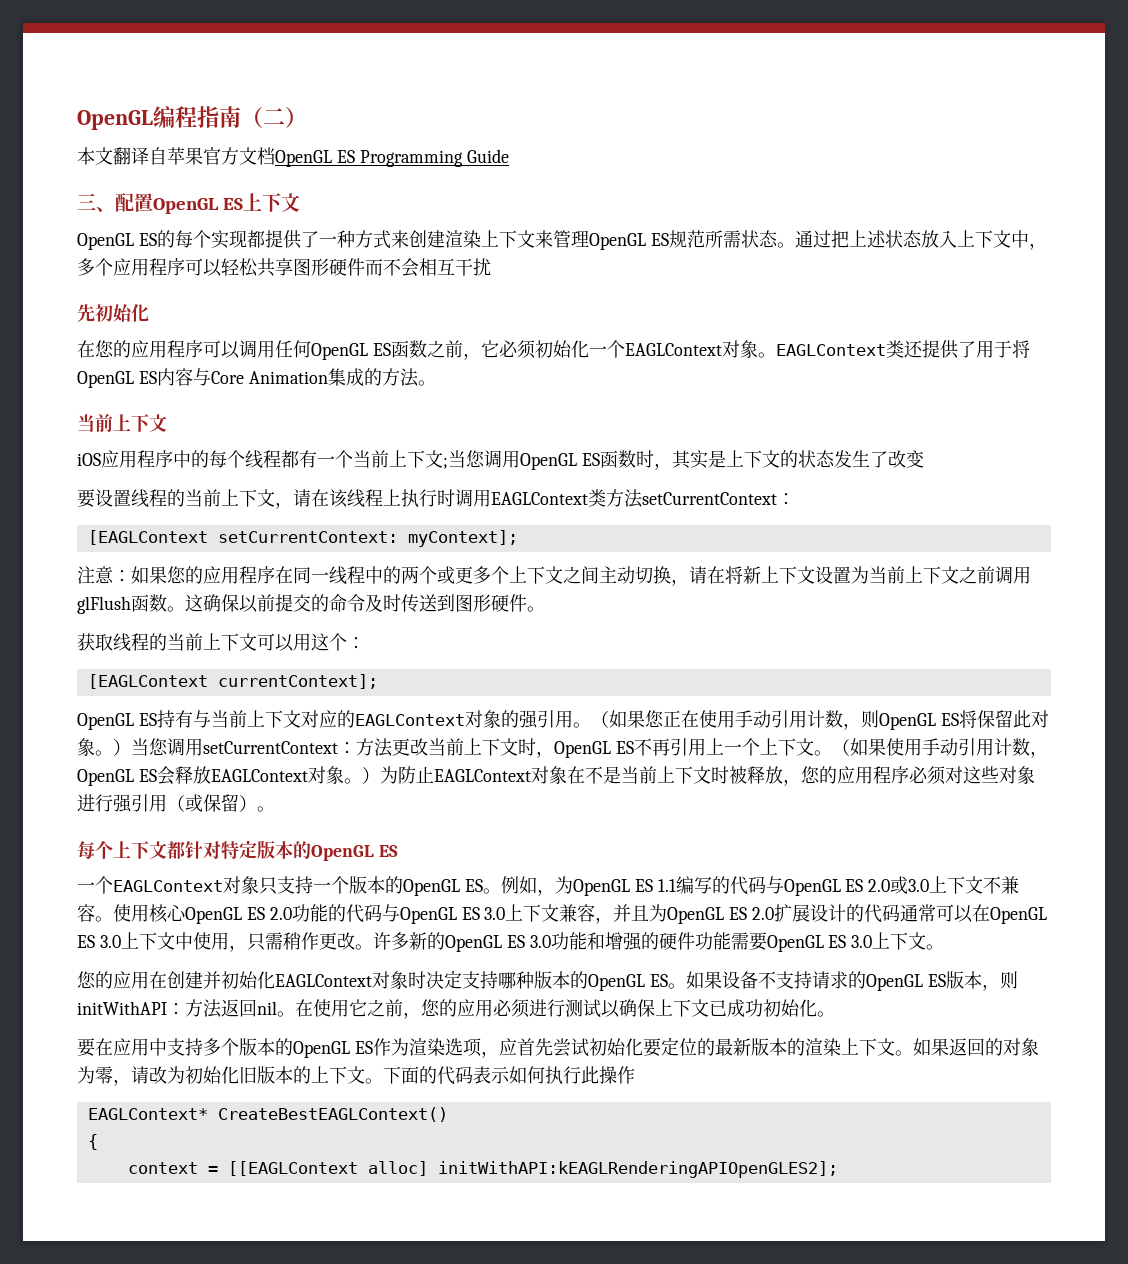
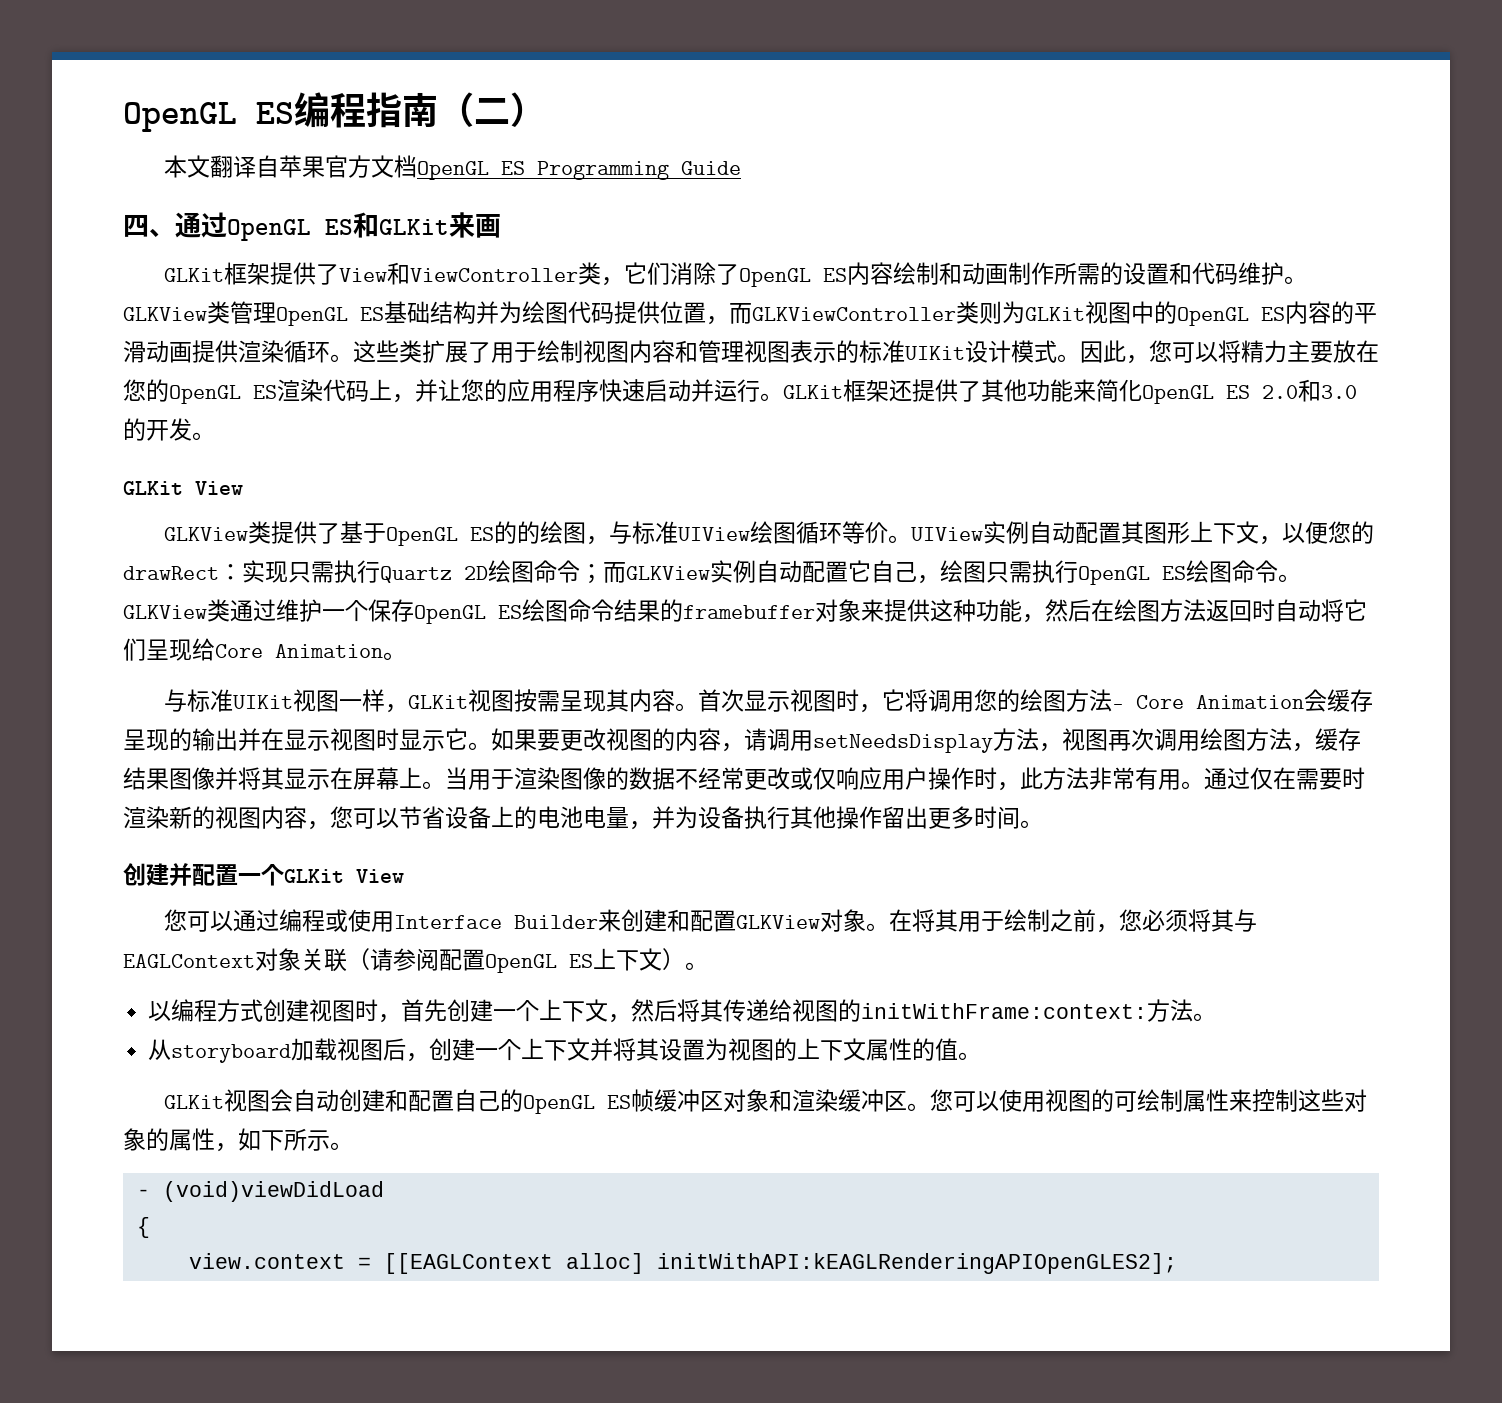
[77,110,153,130] OpenGL -> [123,102,294,132] OpenGL ES
[77,193,115,212] 三、 -> [123,212,501,241] [164,262,1308,287] [123,301,1377,326] [123,340,1379,364] [123,379,1357,404] [123,418,215,441] [123,481,243,495] [164,521,1375,546] [123,560,1301,585] [123,599,1367,624] [123,638,406,661] [164,689,1374,713] [123,728,1361,753] [123,767,1365,791] [123,806,1043,830] [123,863,404,887] [164,909,1258,933] [123,948,439,972] 四、通过OpenGL ES和GLKit来画 // GLKit框架提供了View和ViewController类，它们消除了OpenGL ES内容绘制和动画制作所需的设置和代码维护。GLKView类管理OpenGL ES基础结构并为绘图代码提供位置，而GLKViewController类则为GLKit视图中的OpenGL ES内容的平滑动画提供渲染循环。这些类扩展了用于绘制视图内容和管理视图表示的标准UIKit设计模式。因此，您可以将精力主要放在您的OpenGL ES渲染代码上，并让您的应用程序快速启动并运行。GLKit框架还提供了其他功能来简化OpenGL ES 2.0和3.0的开发。 // GLKit View // GLKView类提供了基于OpenGL ES的的绘图，与标准UIView绘图循环等价。UIView实例自动配置其图形上下文，以便您的drawRect：实现只需执行Quartz 2D绘图命令；而GLKView实例自动配置它自己，绘图只需执行OpenGL ES绘图命令。GLKView类通过维护一个保存OpenGL ES绘图命令结果的framebuffer对象来提供这种功能，然后在绘图方法返回时自动将它们呈现给Core Animation。 // 与标准UIKit视图一样，GLKit视图按需呈现其内容。首次显示视图时，它将调用您的绘图方法- Core Animation会缓存呈现的输出并在显示视图时显示它。如果要更改视图的内容，请调用setNeedsDisplay方法，视图再次调用绘图方法，缓存结果图像并将其显示在屏幕上。当用于渲染图像的数据不经常更改或仅响应用户操作时，此方法非常有用。通过仅在需要时渲染新的视图内容，您可以节省设备上的电池电量，并为设备执行其他操作留出更多时间。 // 创建并配置一个GLKit View // 您可以通过编程或使用Interface Builder来创建和配置GLKView对象。在将其用于绘制之前，您必须将其与EAGLContext对象关联（请参阅
[77,230,1047,250] [77,258,491,277] [77,304,149,322] [77,340,1030,360] [77,368,436,388] [77,414,167,432] [77,450,924,470] [77,489,795,509] [87,530,518,547] [77,566,1031,586] [77,594,545,614] [77,633,365,652] [87,674,378,689] [77,710,1049,730] [77,738,1048,758] [77,766,1035,786] [77,794,275,813] [77,840,398,861] [77,876,1020,896] [77,904,1048,924] [77,932,945,952] [77,970,1018,991] [77,999,835,1019] [77,1037,1039,1058] [77,1066,635,1086] [87,1107,448,1122] // OpenGL ES的每个实现都提供了一种方式来创建渲染上下文来管理OpenGL ES规范所需状态。通过把上述状态放入上下文中，多个应用程序可以轻松共享图形硬件而不会相互干扰 // 先初始化 // 在您的应用程序可以调用任何OpenGL ES函数之前，它必须初始化一个EAGLContext对象。EAGLContext类还提供了用于将OpenGL ES内容与Core Animation集成的方法。 // 当前上下文 // iOS应用程序中的每个线程都有一个当前上下文;当您调用OpenGL ES函数时，其实是上下文的状态发生了改变 // 要设置线程的当前上下文，请在该线程上执行时调用EAGLContext类方法setCurrentContext： // [EAGLContext setCurrentContext: myContext]; // 注意：如果您的应用程序在同一线程中的两个或更多个上下文之间主动切换，请在将新上下文设置为当前上下文之前调用glFlush函数。这确保以前提交的命令及时传送到图形硬件。 // 获取线程的当前上下文可以用这个： // [EAGLContext currentContext]; // OpenGL ES持有与当前上下文对应的EAGLContext对象的强引用。（如果您正在使用手动引用计数，则OpenGL ES将保留此对象。）当您调用setCurrentContext：方法更改当前上下文时，OpenGL ES不再引用上一个上下文。（如果使用手动引用计数，OpenGL ES会释放EAGLContext对象。）为防止EAGLContext对象在不是当前上下文时被释放，您的应用程序必须对这些对象进行强引用（或保留）。 // 每个上下文都针对特定版本的OpenGL ES // 一个EAGLContext对象只支持一个版本的OpenGL ES。例如，为OpenGL ES 1.1编写的代码与OpenGL ES 2.0或3.0上下文不兼容。使用核心OpenGL ES 2.0功能的代码与OpenGL ES 3.0上下文兼容，并且为OpenGL ES 2.0扩展设计的代码通常可以在OpenGL ES 3.0上下文中使用，只需稍作更改。许多新的OpenGL ES 3.0功能和增强的硬件功能需要OpenGL ES 3.0上下文。 // 您的应用在创建并初始化EAGLContext对象时决定支持哪种版本的OpenGL ES。如果设备不支持请求的OpenGL ES版本，则initWithAPI：方法返回nil。在使用它之前，您的应用必须进行测试以确保上下文已成功初始化。 // 要在应用中支持多个版本的OpenGL ES作为渲染选项，应首先尝试初始化要定位的最新版本的渲染上下文。如果返回的对象为零，请改为初始化旧版本的上下文。下面的代码表示如何执行此操作 // EAGLContext* CreateBestEAGLContext() -> [662,948,708,970] [148,999,1217,1023] [148,1038,982,1063] [164,1089,1368,1114] [123,1128,353,1152] [136,1181,384,1202] ）。 // 以编程方式创建视图时，首先创建一个上下文，然后将其传递给视图的initWithFrame:context:方法。 // 从storyboard加载视图后，创建一个上下文并将其设置为视图的上下文属性的值。 // GLKit视图会自动创建和配置自己的OpenGL ES帧缓冲区对象和渲染缓冲区。您可以使用视图的可绘制属性来控制这些对象的属性，如下所示。 // - (void)viewDidLoad
[127,1162,198,1174] context -> [188,1253,345,1269] view.context

